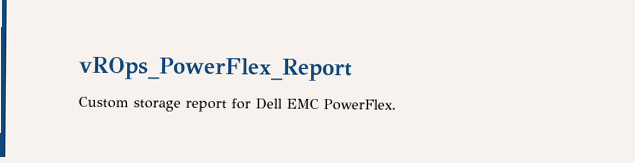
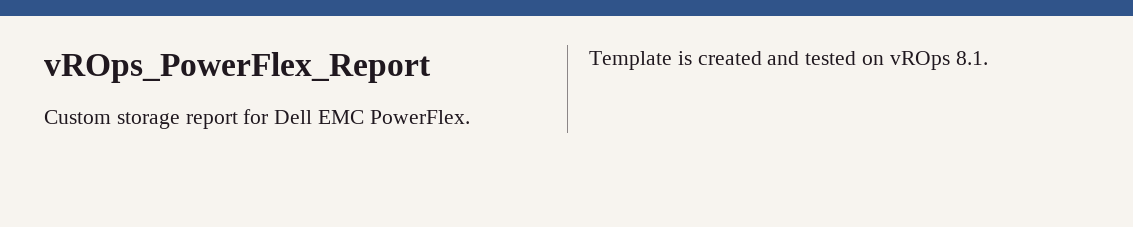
(396, 105) none -> [589,51,988,70] Template is created and tested on vROps 8.1.

